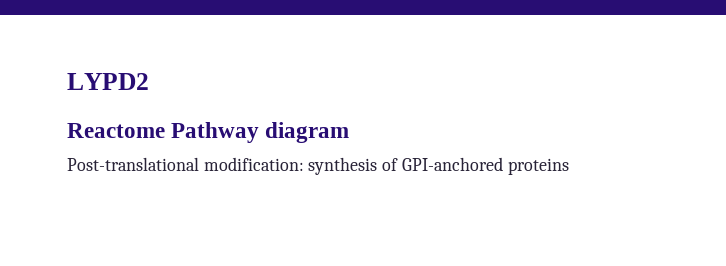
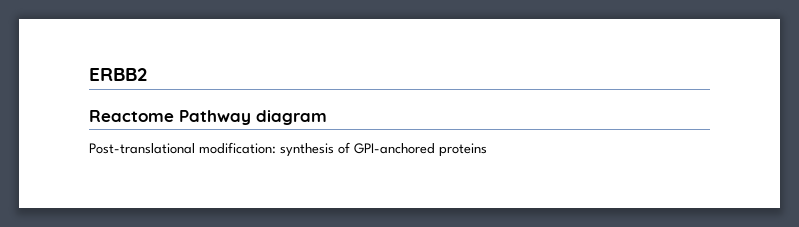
[67,73,149,90] LYPD2 -> [89,68,147,81] ERBB2

